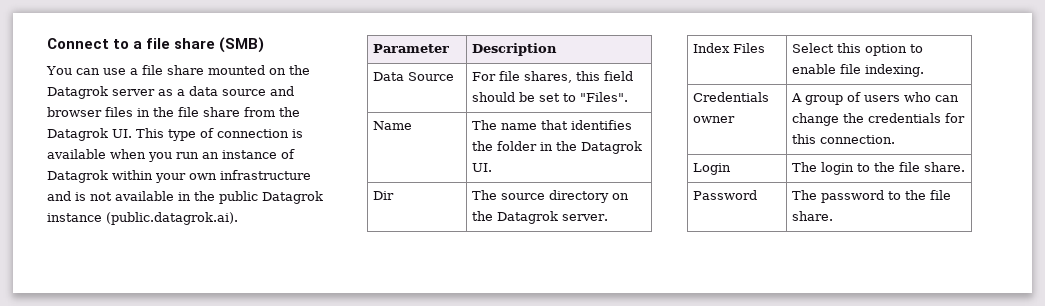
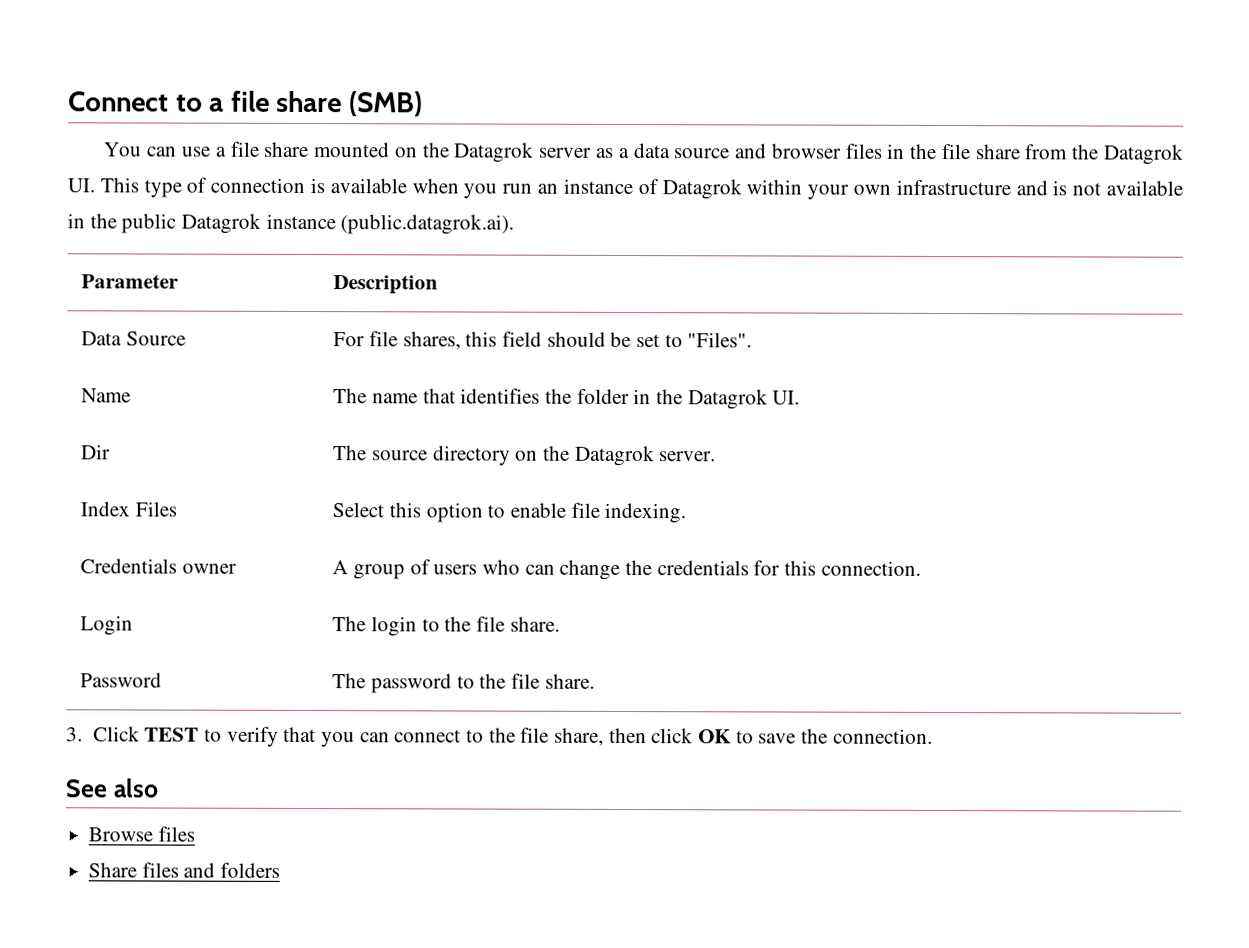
(834, 216) none -> [66,726,933,748] [65,778,159,798] [88,826,195,842] [88,862,281,878] // 3. Click TEST to verify that you can connect to the file share, then click OK to save the connection. // See also // Browse files // Share files and folders

